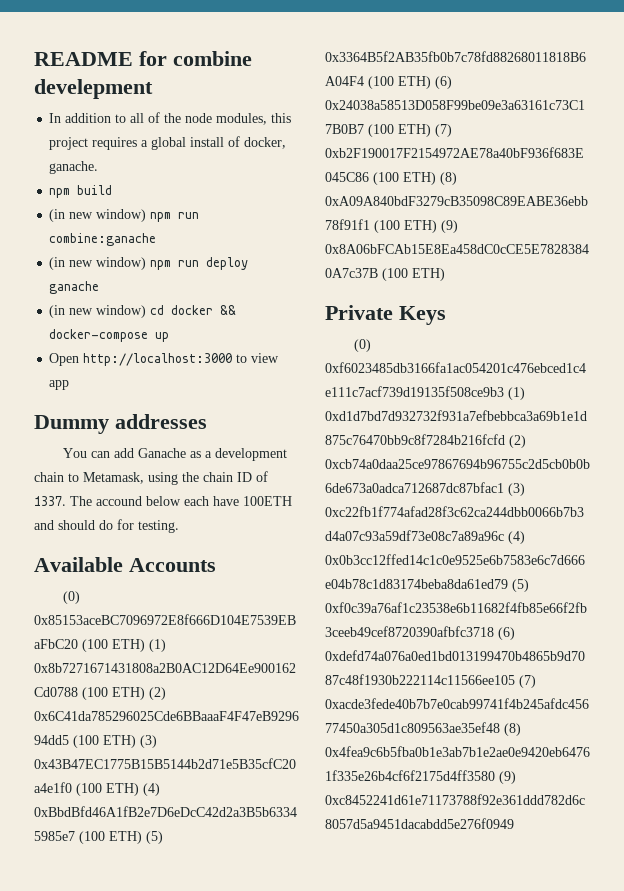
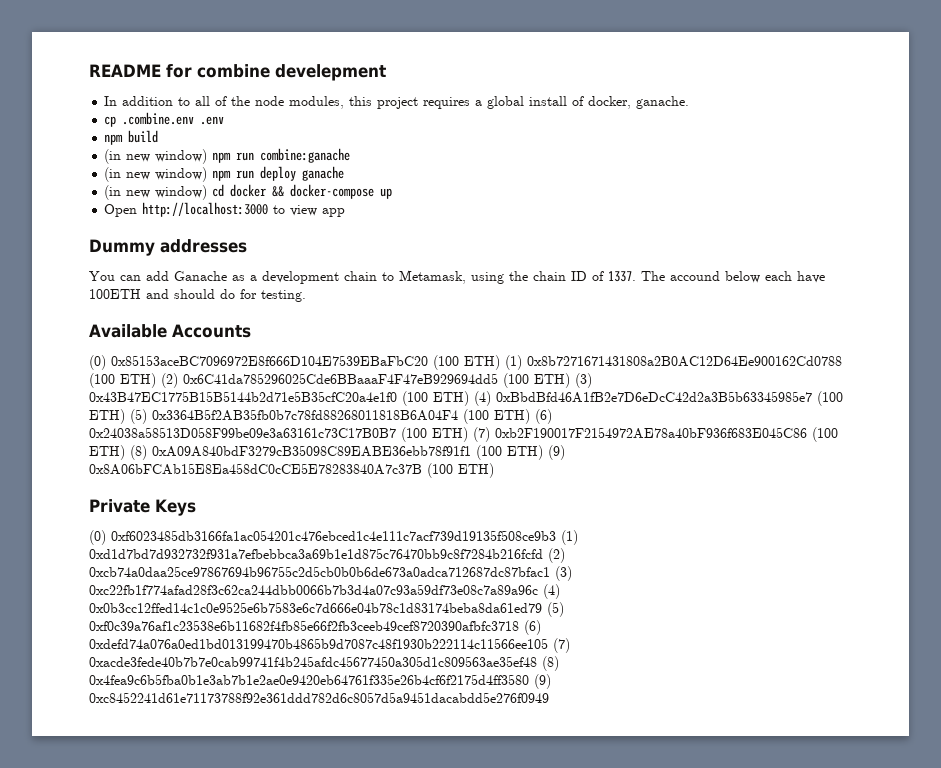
(99, 167) none -> [104,112,225,127] // cp .combine.env .env

